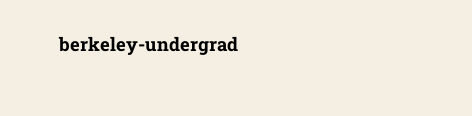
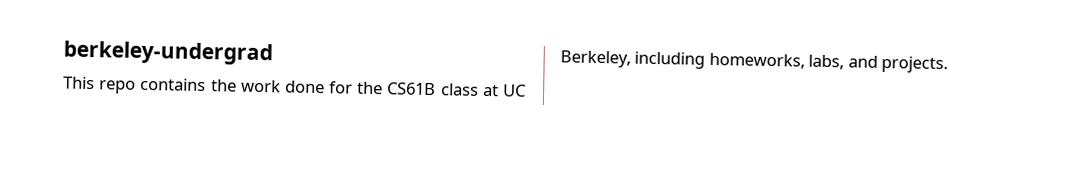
(238, 45) none -> [63,76,526,97] [560,50,949,74] // This repo contains the work done for the CS61B class at UC Berkeley, including homeworks, labs, and projects.

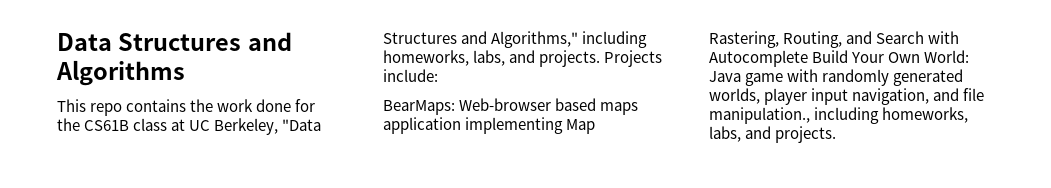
[63,40,273,66] berkeley-undergrad -> [57,32,292,51] [56,60,185,86] Data Structures and Algorithms
[634,51,949,74] including homeworks, labs, and projects. -> [282,119,322,131] [383,31,648,48] [383,50,663,67] [383,69,438,82] [383,98,639,115] [383,117,596,134] [709,31,960,48] [709,50,970,67] [709,69,964,86] [709,88,985,105] [709,107,969,124] [709,126,837,143] "Data Structures and Algorithms," including homeworks, labs, and projects. Projects include: // BearMaps: Web-browser based maps application implementing Map Rastering, Routing, and Search with Autocomplete Build Your Own World: Java game with randomly generated worlds, player input navigation, and file manipulation., including homeworks, labs, and projects.

